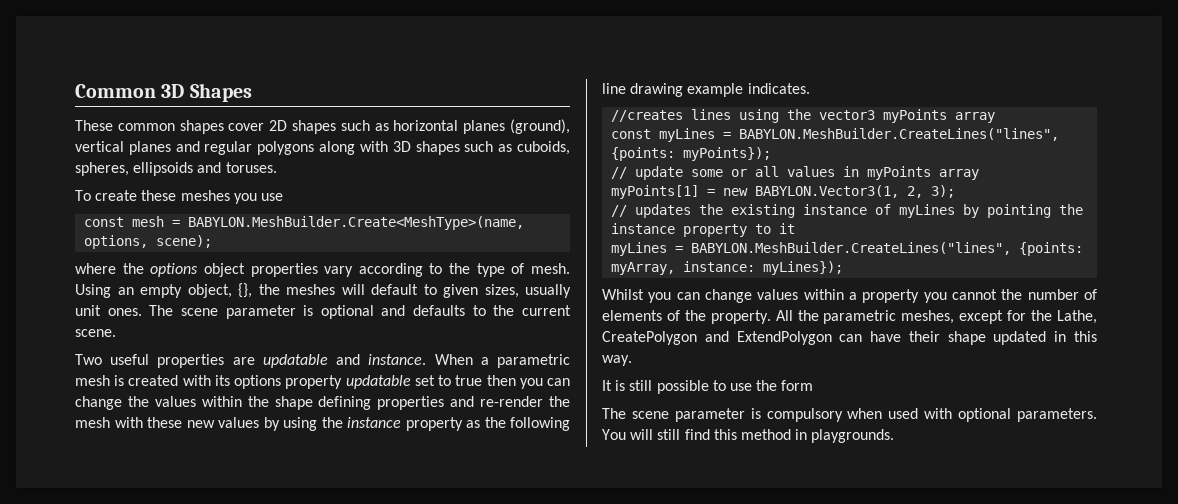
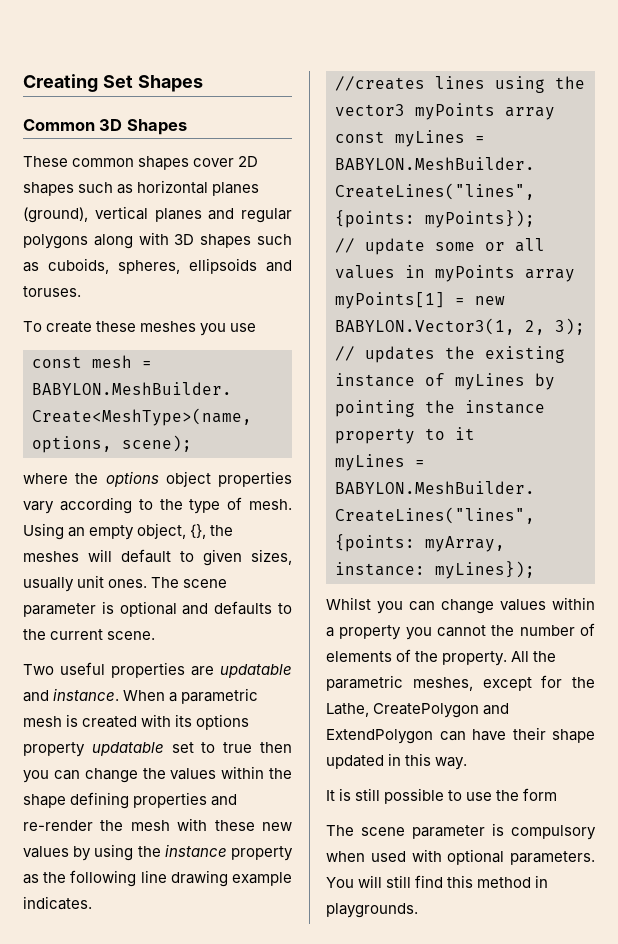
(75, 91) none -> [23,74,203,92] Creating Set Shapes //

